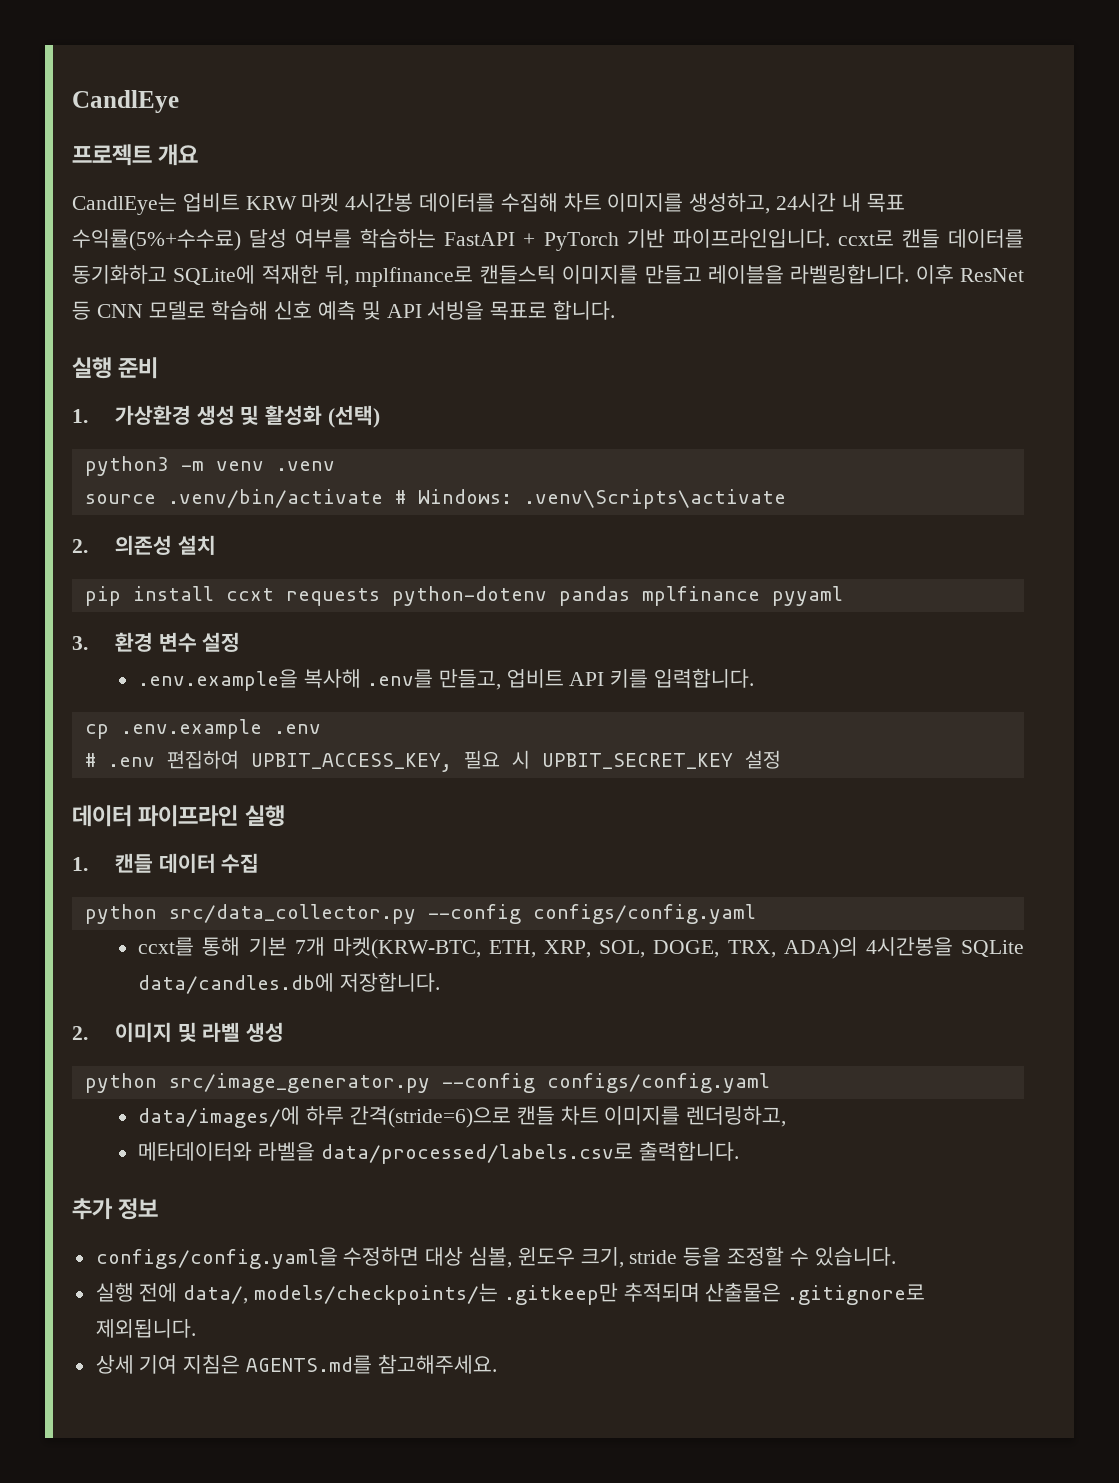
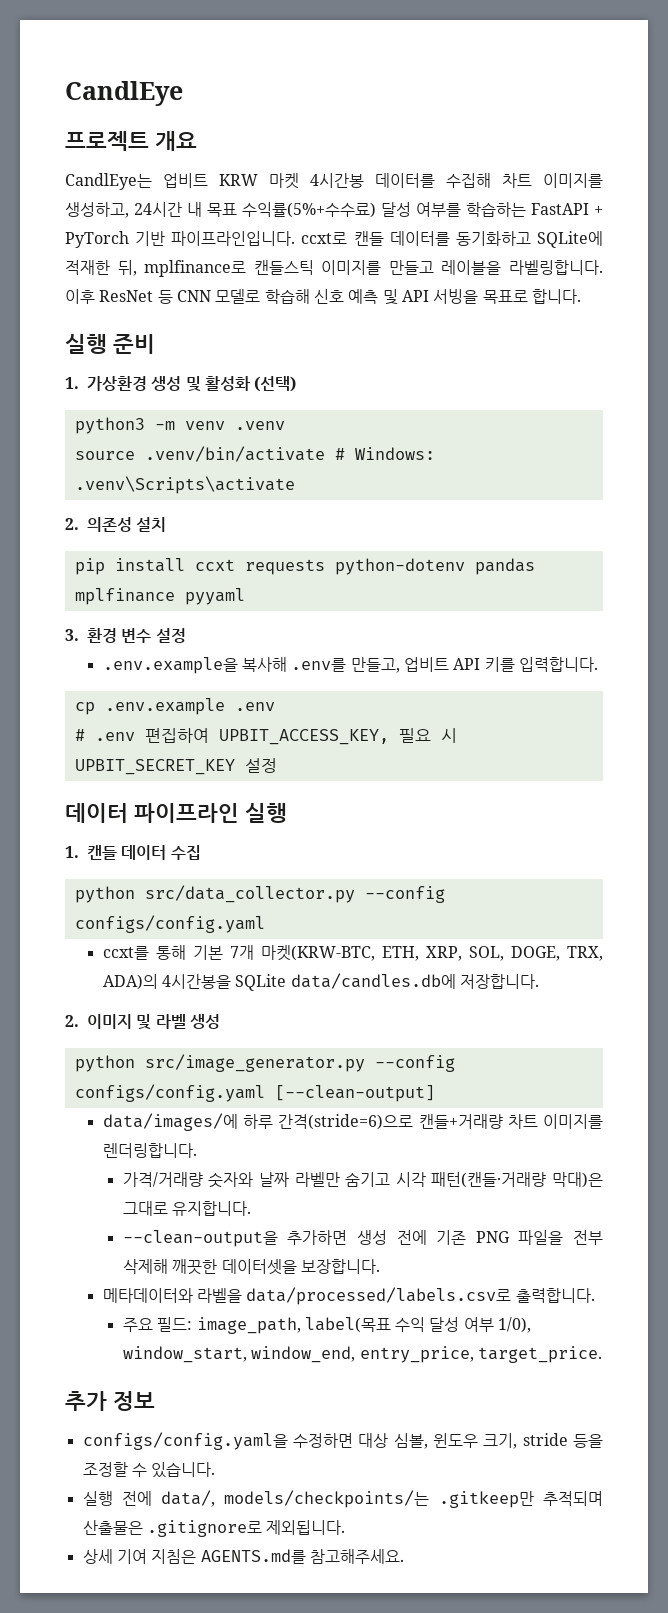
(770, 1083) none -> [274,1085,435,1102] [--clean-output]
[516,1106,787,1127] [138,1141,739,1164] 캔들 차트 이미지를 렌더링하고, // 메타데이터와 라벨을 data/processed/labels.csv로 출력합니다. -> [418,1114,603,1129] [102,1143,197,1158] [122,1172,603,1188] [122,1201,252,1216] [122,1230,603,1247] [122,1259,380,1275] [102,1287,595,1305] [122,1317,532,1334] [122,1346,602,1363] 캔들+거래량 차트 이미지를 렌더링합니다. // 가격/거래량 숫자와 날짜 라벨만 숨기고 시각 패턴(캔들·거래량 막대)은 그대로 유지합니다. // --clean-output을 추가하면 생성 전에 기존 PNG 파일을 전부 삭제해 깨끗한 데이터셋을 보장합니다. // 메타데이터와 라벨을 data/processed/labels.csv로 출력합니다. // 주요 필드: image_path, label(목표 수익 달성 여부 1/0), window_start, window_end, entry_price, target_price.

